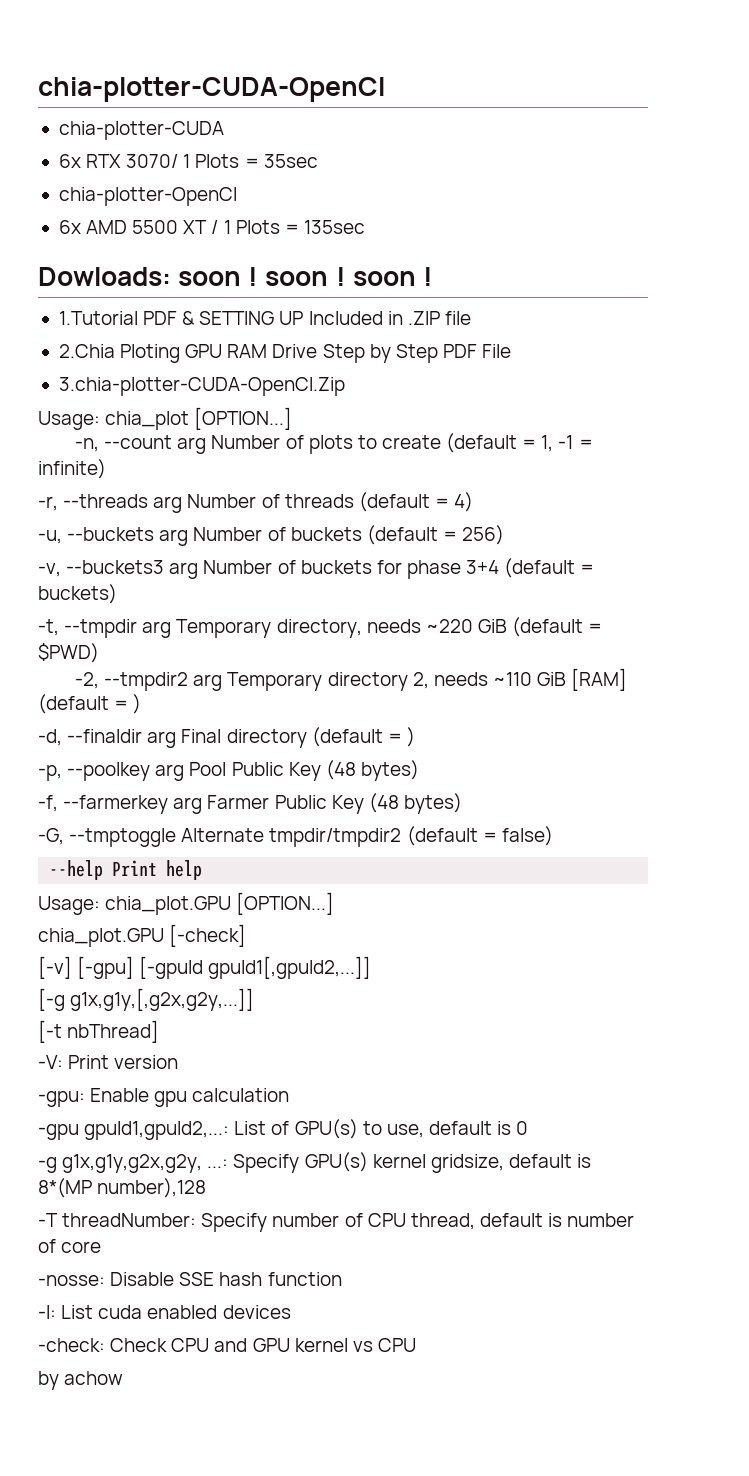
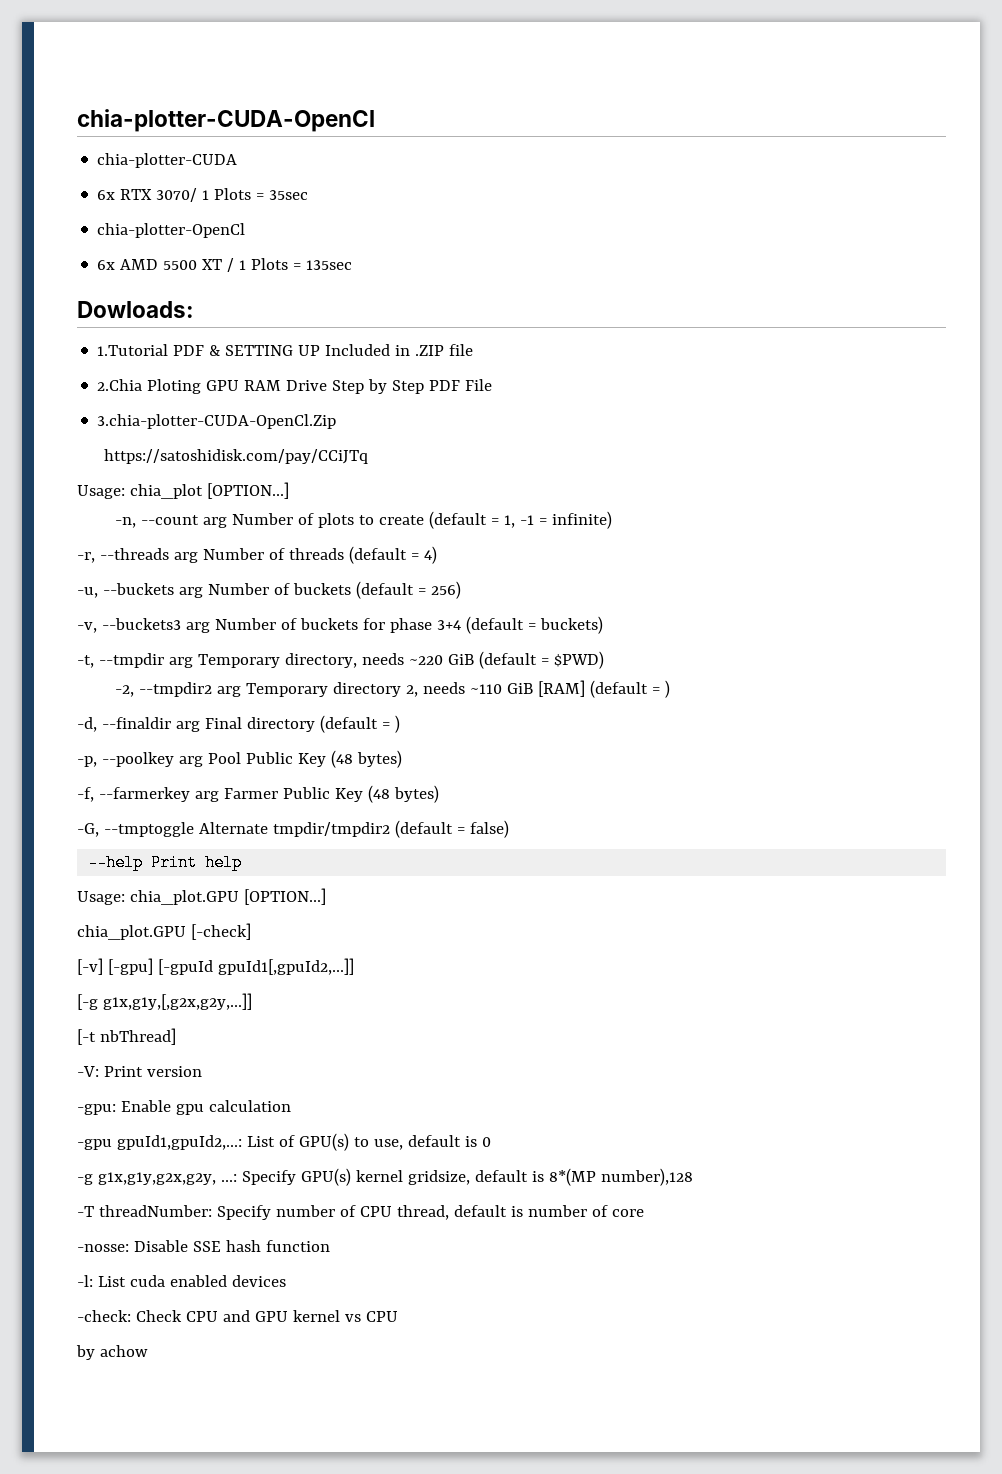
[178,267,433,286] soon ! soon ! soon ! -> (194, 309) none
(345, 386) none -> [103,449,368,464] // https://satoshidisk.com/pay/CCiJTq

